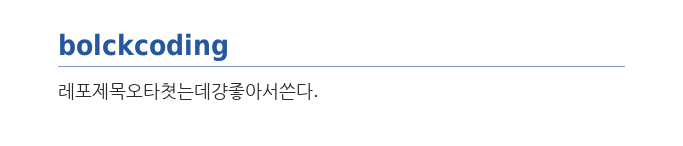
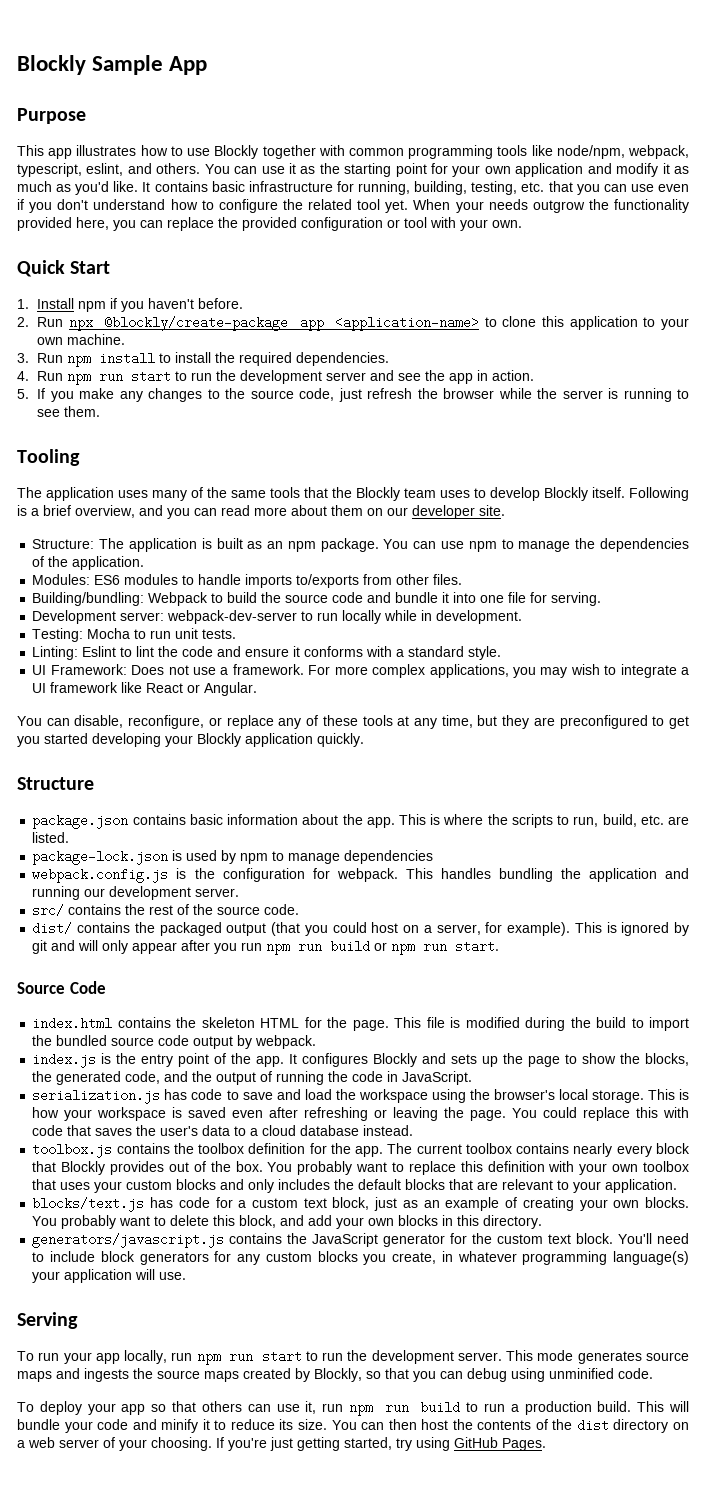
[58,33,229,62] [58,82,319,100] bolckcoding // 레포제목오타쳣는데걍좋아서쓴다. -> [17,55,208,75] [17,108,86,124] [17,145,689,159] [17,163,690,177] [17,181,690,195] [17,199,689,213] [17,217,522,231] [17,260,111,277] [17,298,244,312] [17,316,689,331] [37,334,126,345] [17,352,390,367] [17,370,535,385] [17,388,690,402] [37,406,101,417] [17,449,80,466] [17,487,689,501] [17,505,505,519] [32,538,690,552] [32,556,145,570] [32,574,463,588] [32,592,602,606] [32,610,523,624] [32,628,237,642] [32,646,502,660] [32,664,690,678] [32,682,258,696] [17,715,689,729] [17,733,364,747] [17,777,94,790] [32,814,690,829] [32,832,70,843] [32,850,434,865] [32,868,689,883] [32,886,240,900] [32,904,300,917] [32,922,690,936] [32,940,500,955] [17,981,106,994] [32,1017,690,1031] [32,1035,317,1049] [32,1053,689,1068] [32,1071,473,1085] [32,1089,689,1104] [32,1107,690,1121] [32,1125,414,1136] [32,1143,691,1158] [32,1161,690,1175] [32,1179,678,1193] [32,1197,690,1212] [32,1215,543,1229] [32,1233,689,1248] [32,1251,689,1265] [32,1269,187,1283] [17,1312,78,1329] [17,1350,689,1365] [17,1368,653,1382] [17,1401,690,1416] [17,1419,689,1433] [17,1437,546,1451] Blockly Sample App // Purpose // This app illustrates how to use Blockly together with common programming tools like node/npm, webpack, typescript, eslint, and others. You can use it as the starting point for your own application and modify it as much as you'd like. It contains basic infrastructure for running, building, testing, etc. that you can use even if you don't understand how to configure the related tool yet. When your needs outgrow the functionality provided here, you can replace the provided configuration or tool with your own. // Quick Start // 1. Install npm if you haven't before. // 2. Run npx @blockly/create-package app <application-name> to clone this application to your own machine. // 3. Run npm install to install the required dependencies. // 4. Run npm run start to run the development server and see the app in action. // 5. If you make any changes to the source code, just refresh the browser while the server is running to see them. // Tooling // The application uses many of the same tools that the Blockly team uses to develop Blockly itself. Following is a brief overview, and you can read more about them on our developer site. // Structure: The application is built as an npm package. You can use npm to manage the dependencies of the application. // Modules: ES6 modules to handle imports to/exports from other files. // Building/bundling: Webpack to build the source code and bundle it into one file for serving. // Development server: webpack-dev-server to run locally while in development. // Testing: Mocha to run unit tests. // Linting: Eslint to lint the code and ensure it conforms with a standard style. // UI Framework: Does not use a framework. For more complex applications, you may wish to integrate a UI framework like React or Angular. // You can disable, reconfigure, or replace any of these tools at any time, but they are preconfigured to get you started developing your Blockly application quickly. // Structure // package.json contains basic information about the app. This is where the scripts to run, build, etc. are listed. // package-lock.json is used by npm to manage dependencies // webpack.config.js is the configuration for webpack. This handles bundling the application and running our development server. // src/ contains the rest of the source code. // dist/ contains the packaged output (that you could host on a server, for example). This is ignored by git and will only appear after you run npm run build or npm run start. // Source Code // index.html contains the skeleton HTML for the page. This file is modified during the build to import the bundled source code output by webpack. // index.js is the entry point of the app. It configures Blockly and sets up the page to show the blocks, the generated code, and the output of running the code in JavaScript. // serialization.js has code to save and load the workspace using the browser's local storage. This is how your workspace is saved even after refreshing or leaving the page. You could replace this with code that saves the user's data to a cloud database instead. // toolbox.js contains the toolbox definition for the app. The current toolbox contains nearly every block that Blockly provides out of the box. You probably want to replace this definition with your own toolbox that uses your custom blocks and only includes the default blocks that are relevant to your application. // blocks/text.js has code for a custom text block, just as an example of creating your own blocks. You probably want to delete this block, and add your own blocks in this directory. // generators/javascript.js contains the JavaScript generator for the custom text block. You'll need to include block generators for any custom blocks you create, in whatever programming language(s) your application will use. // Serving // To run your app locally, run npm run start to run the development server. This mode generates source maps and ingests the source maps created by Blockly, so that you can debug using unminified code. // To deploy your app so that others can use it, run npm run build to run a production build. This will bundle your code and minify it to reduce its size. You can then host the contents of the dist directory on a web server of your choosing. If you're just getting started, try using GitHub Pages.

